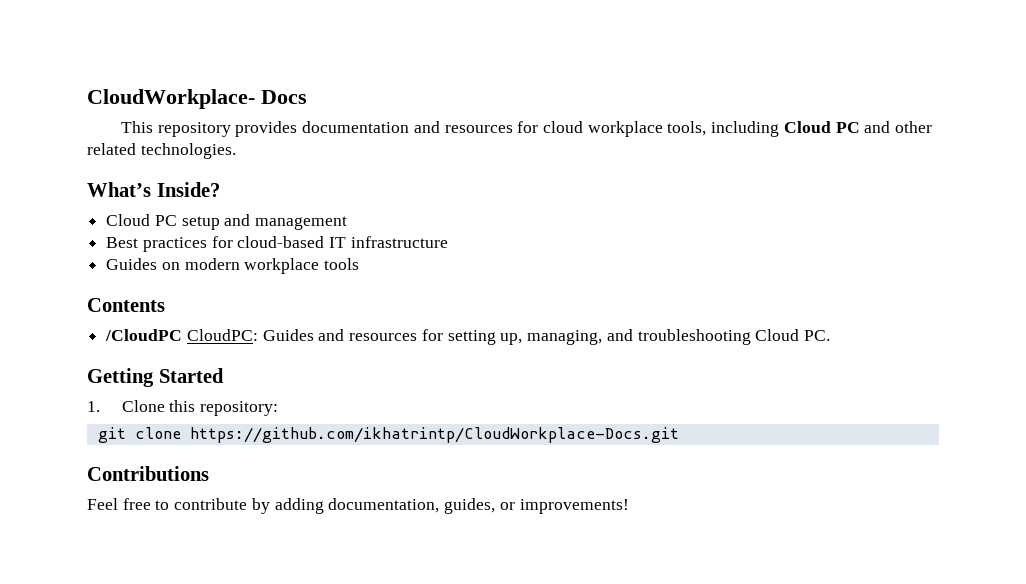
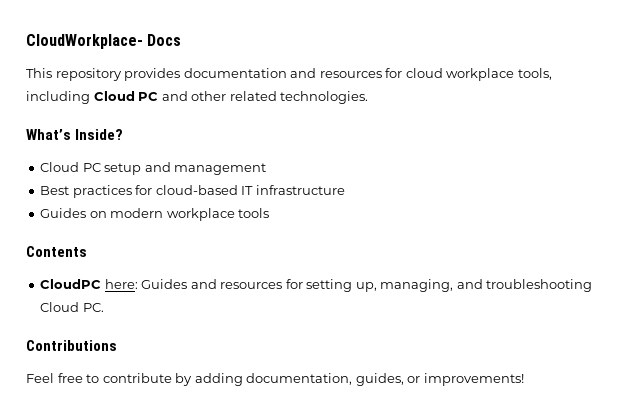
[105,329,258,341] /CloudPC CloudPC: -> [40,279,138,289] CloudPC here:
[87,368,224,387] [87,400,279,416] [97,427,679,443] // Getting Started // 1. Clone this repository: // git clone https://github.com/ikhatrintp/CloudWorkplace-Docs.git -> (104, 307) none

